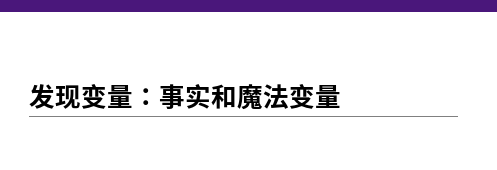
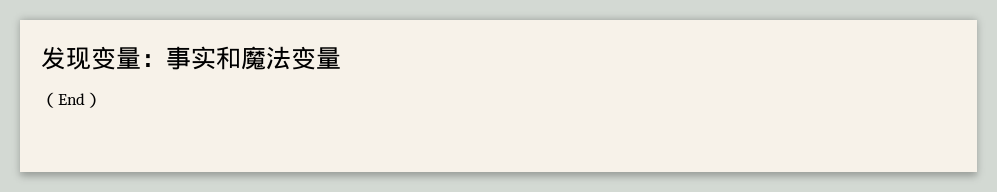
(341, 96) none -> [41,92,102,108] // （End）

